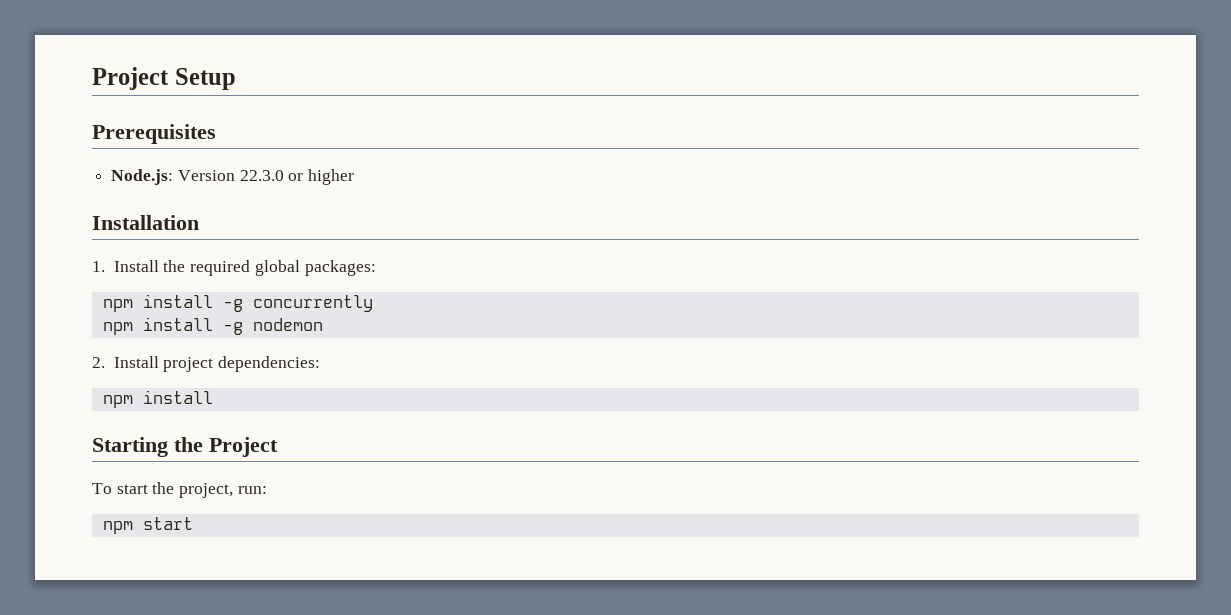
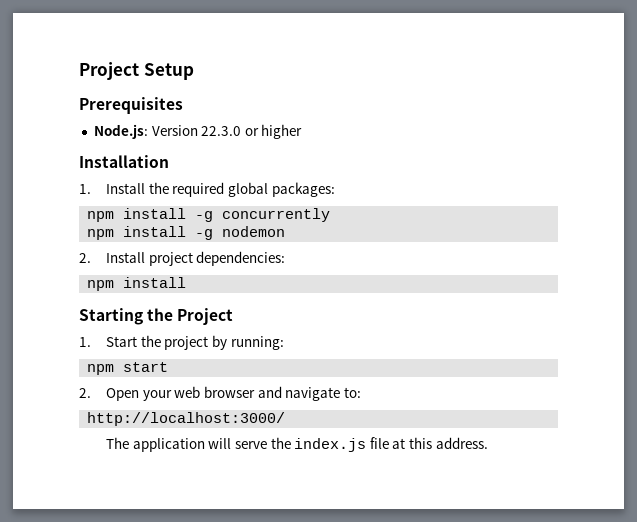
[92,482,267,498] [102,517,193,534] To start the project, run: // npm start -> [79,335,284,350] [87,362,169,375] [79,386,361,401] [87,412,286,426] [105,437,488,452] 1. Start the project by running: // npm start // 2. Open your web browser and navigate to: // http://localhost:3000/ // The application will serve the index.js file at this address.

